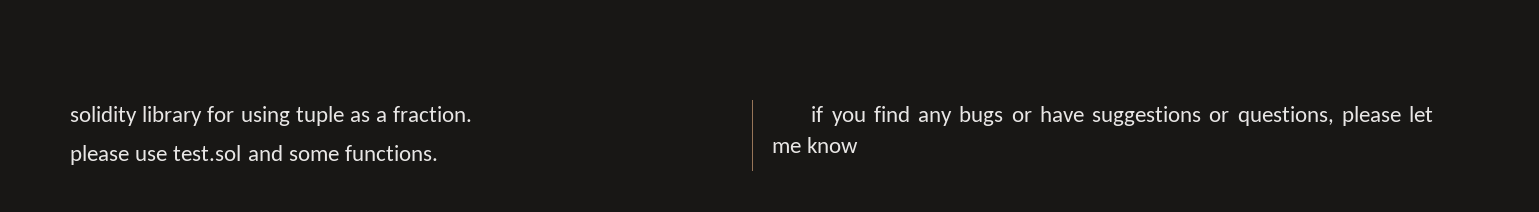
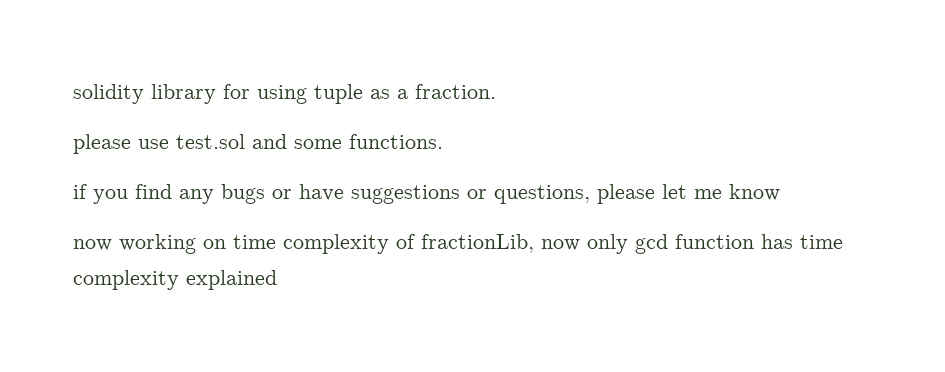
(859, 145) none -> [73,234,843,254] [73,270,277,290] // now working on time complexity of fractionLib, now only gcd function has time complexity explained

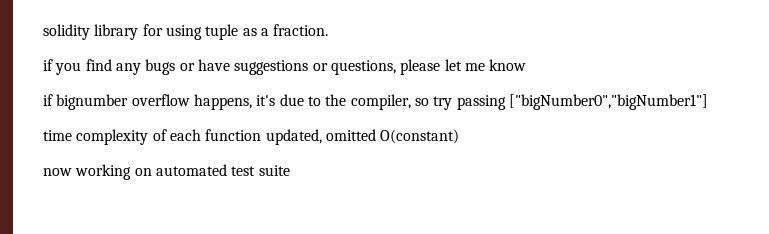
[73,134,443,154] // please use test.sol and some functions. -> (329, 30) none
[73,234,843,254] [73,270,277,290] now working on time complexity of fractionLib, now only gcd function has time complexity explained -> [43,94,708,110] [43,129,460,145] [43,164,290,180] if bignumber overflow happens, it's due to the compiler, so try passing ["bigNumber0","bigNumber1"] // time complexity of each function updated, omitted O(constant) // now working on automated test suite

